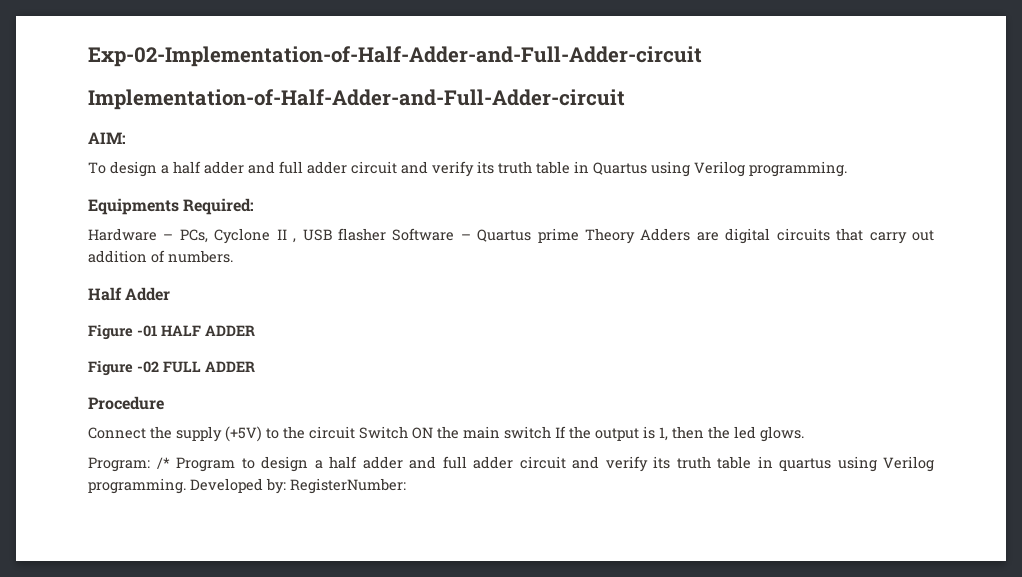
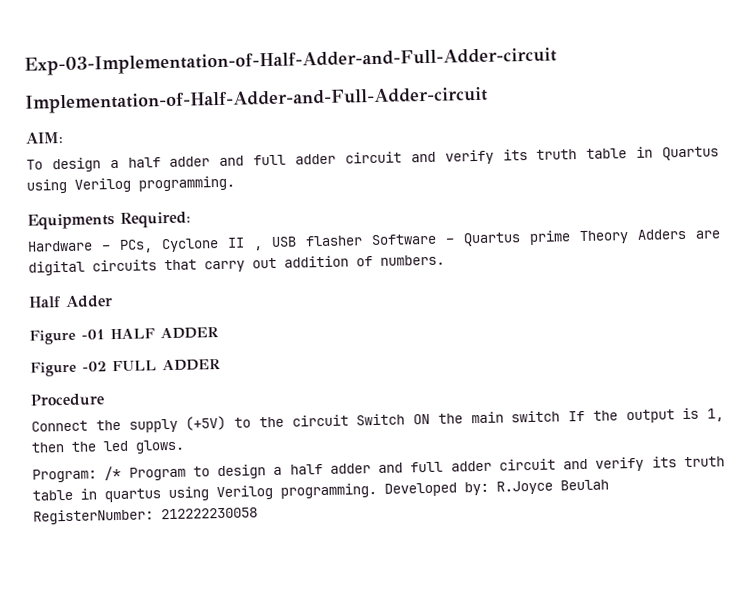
[88,46,702,67] Exp-02-Implementation-of-Half-Adder-and-Full-Adder-circuit -> [24,47,557,76] Exp-03-Implementation-of-Half-Adder-and-Full-Adder-circuit
[290,478,406,494] RegisterNumber: -> [496,479,609,495] [33,507,258,525] R.Joyce Beulah RegisterNumber: 212222230058

